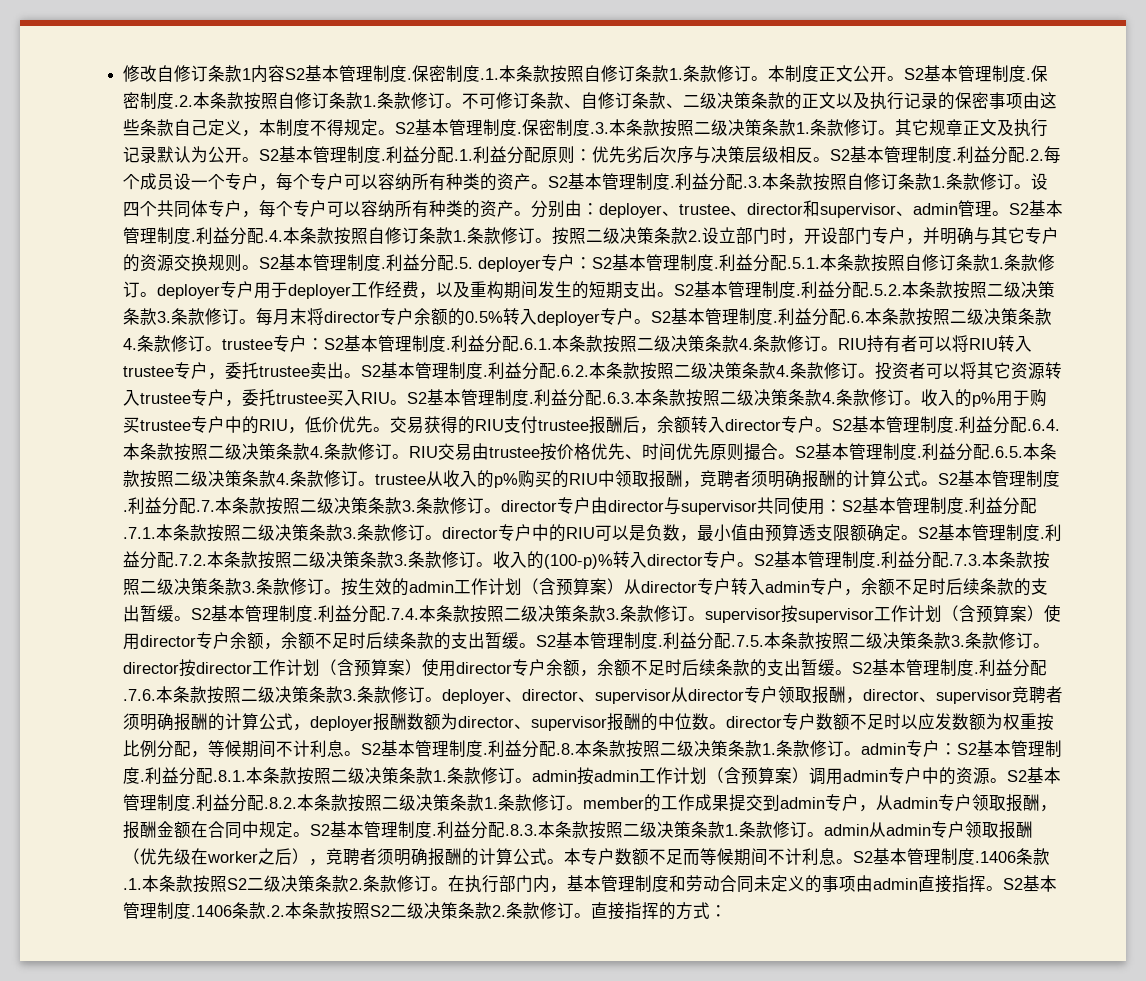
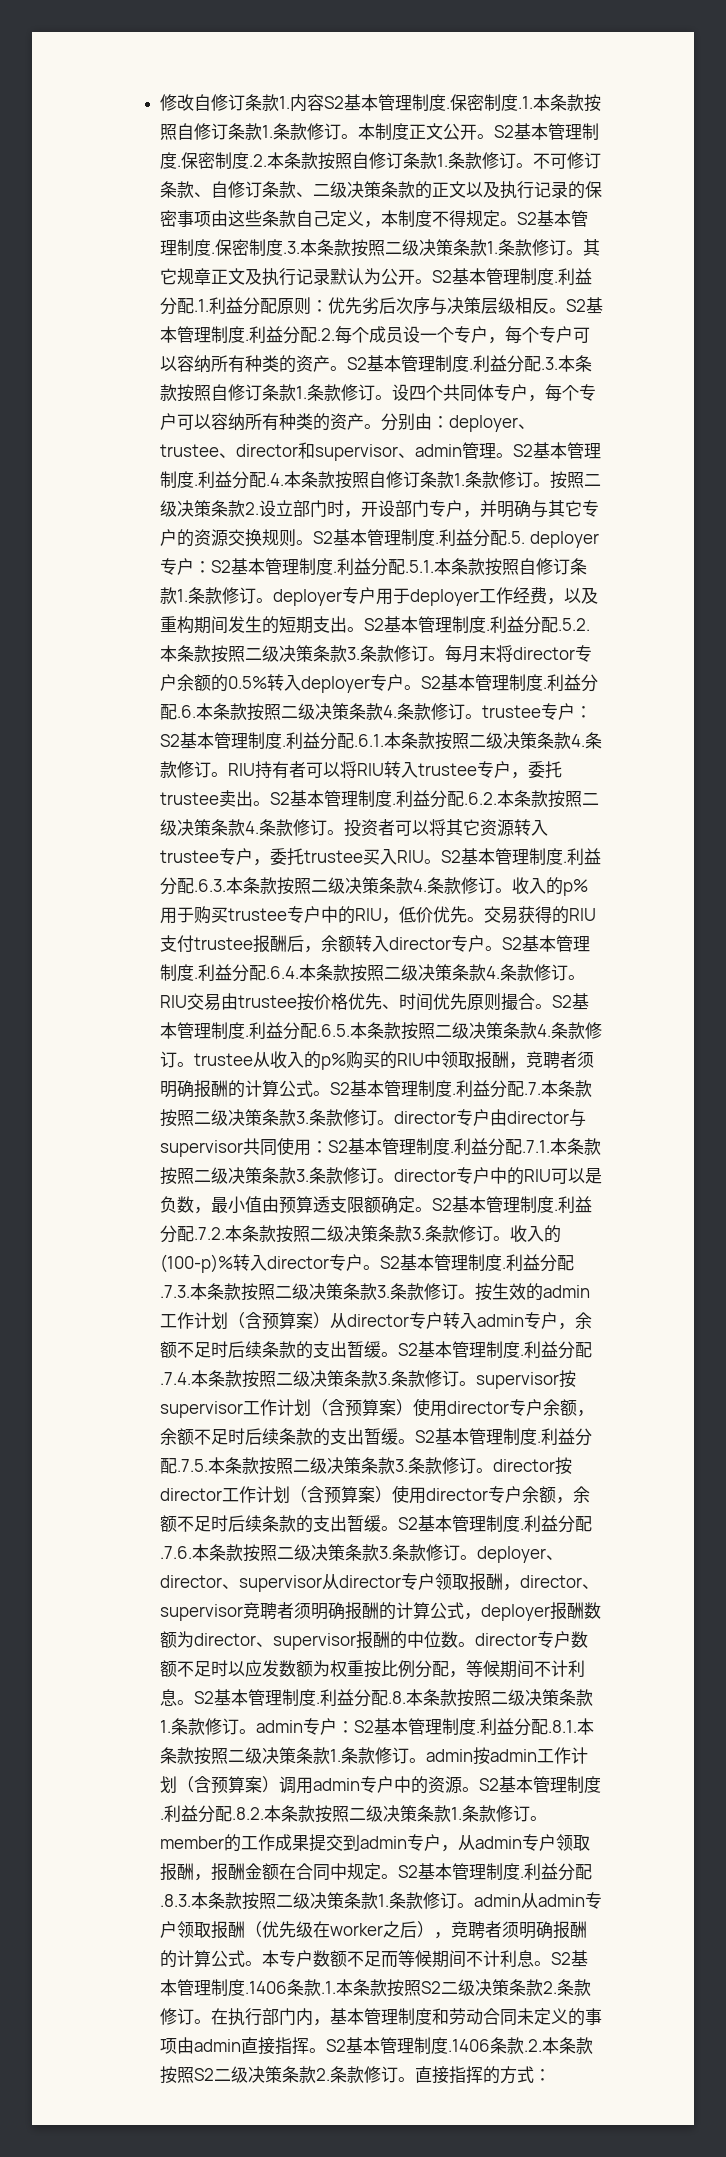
[241,68,251,80] 1 -> [279,96,291,109] 1.

